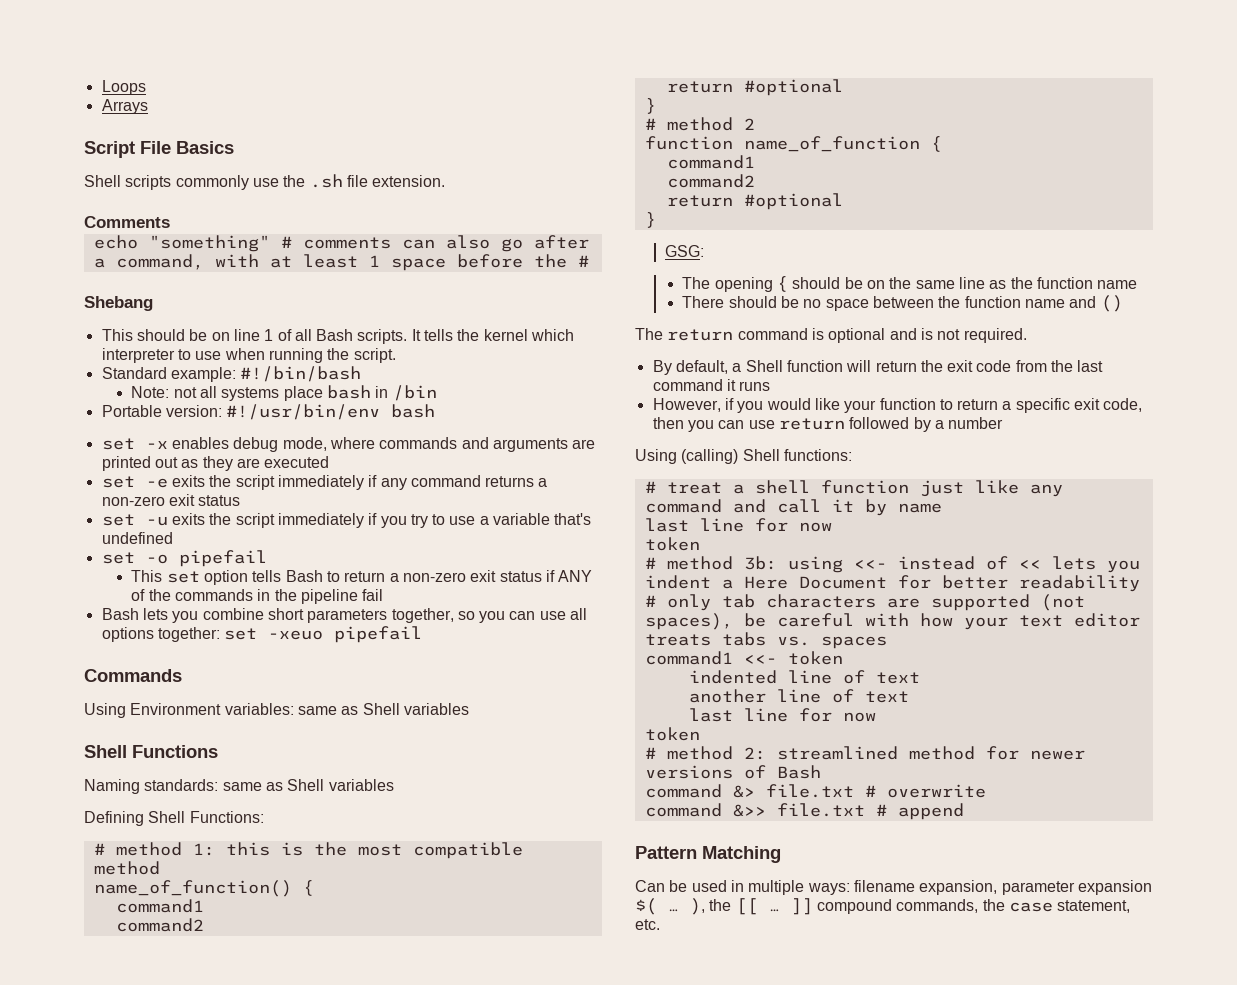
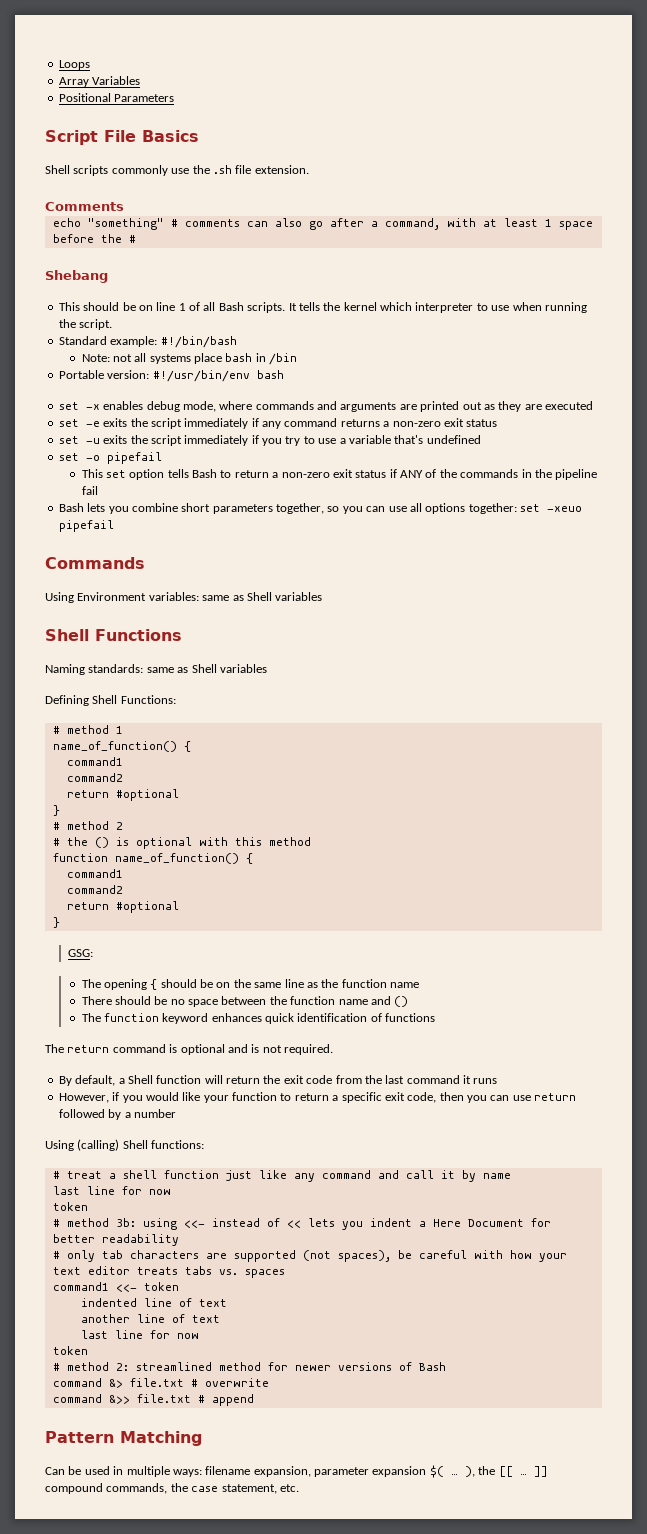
[101,99,148,114] Arrays -> [58,76,141,87] [58,93,175,102] Array Variables // Positional Parameters
[192,842,523,859] [93,861,160,875] 1: this is the most compatible method -> [115,726,123,734] 1
[644,136,920,152] // function name_of_function -> [52,837,311,849] [52,853,239,864] // # the () is optional with this method // function name_of_function()
(1123, 303) none -> [81,1013,436,1024] // The function keyword enhances quick identification of functions

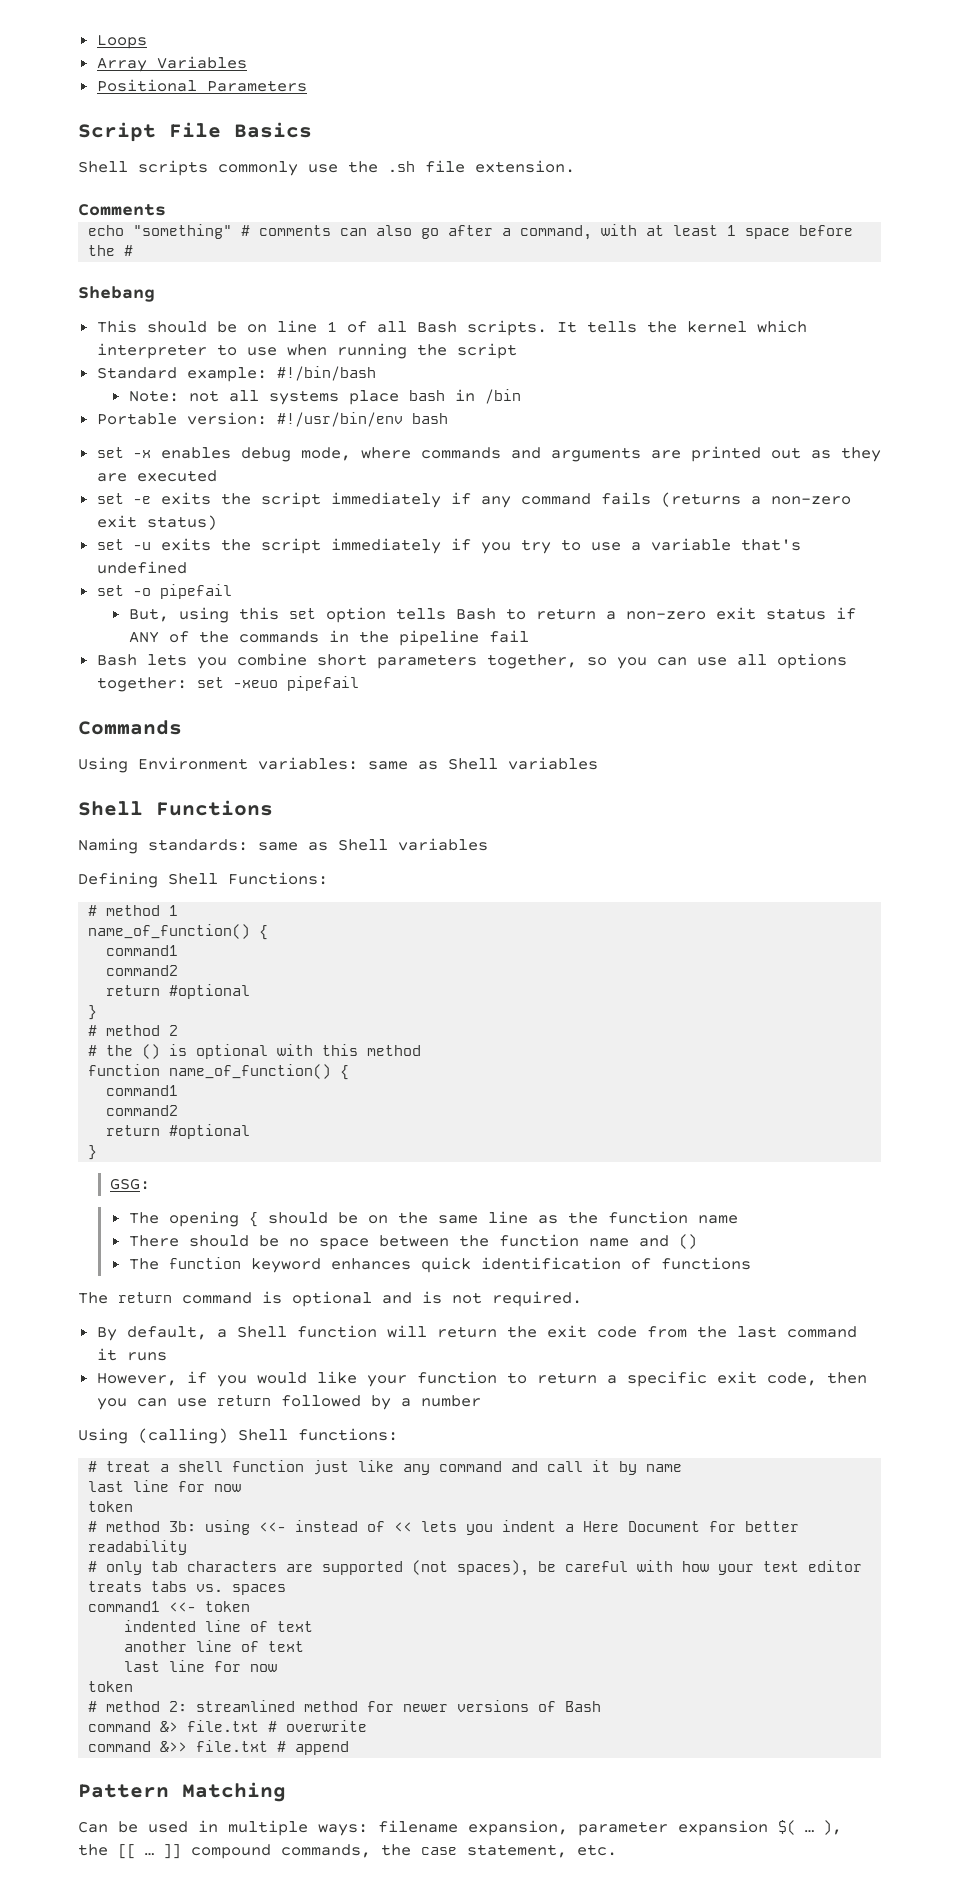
[79,319,113,330] script. -> [456,343,517,359] script
[340,418,498,427] returns a non-zero exit status -> [600,492,851,507] [96,515,217,530] fails (returns a non-zero exit status)
[81,469,103,478] This -> [128,607,279,623] But, using this

